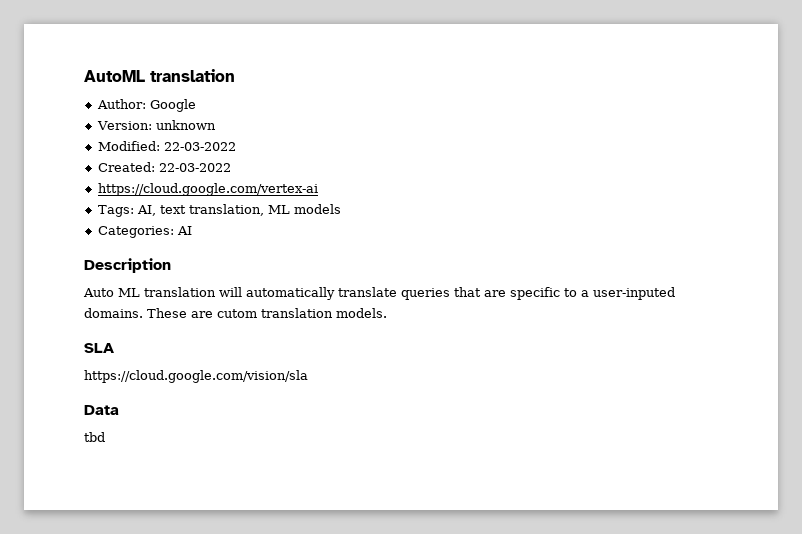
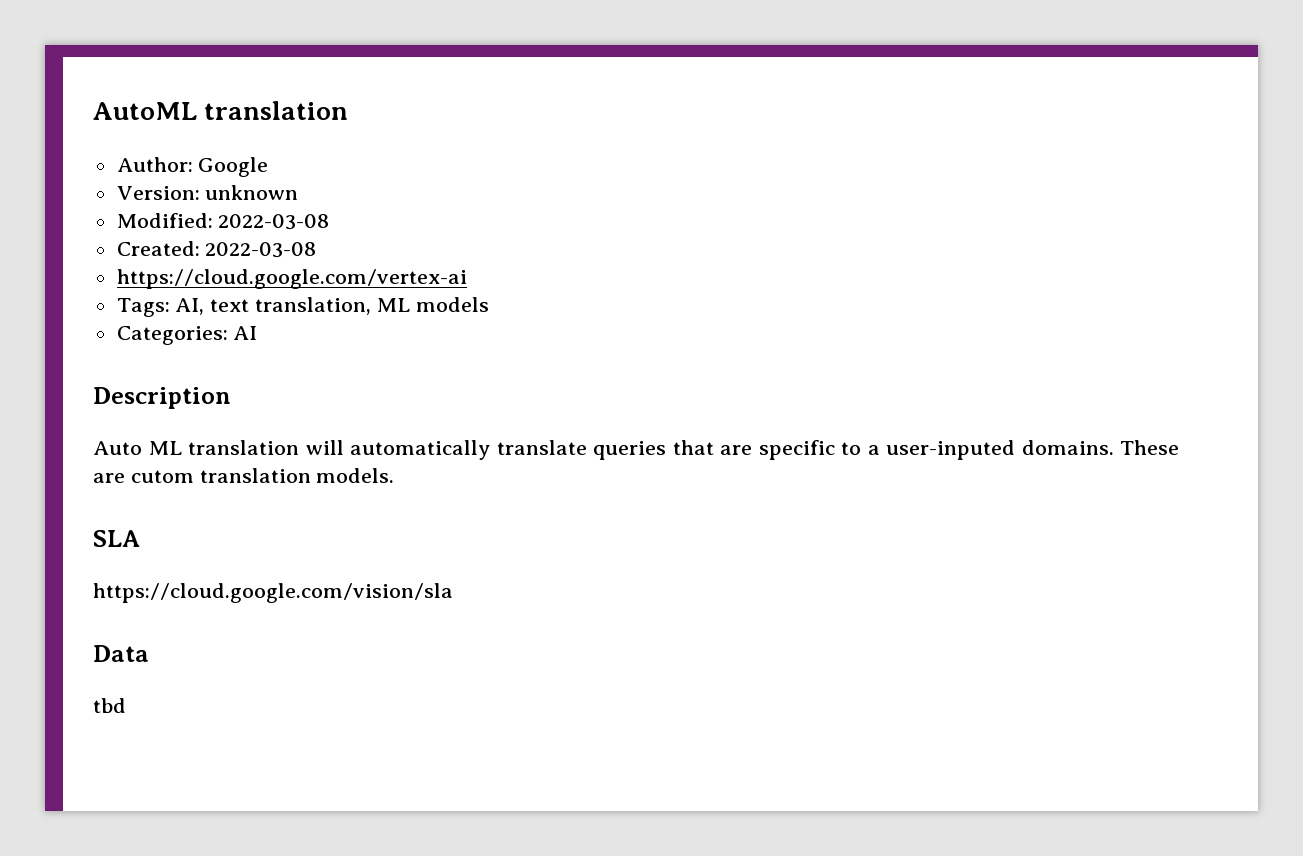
[163,142,236,151] 22-03-2022 -> [218,214,330,230] 2022-03-08
[158,163,231,172] 22-03-2022 -> [205,242,317,258] 2022-03-08

